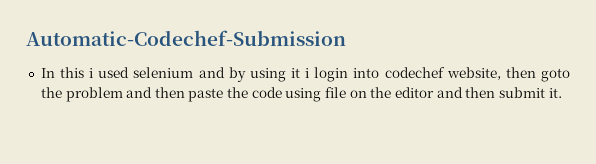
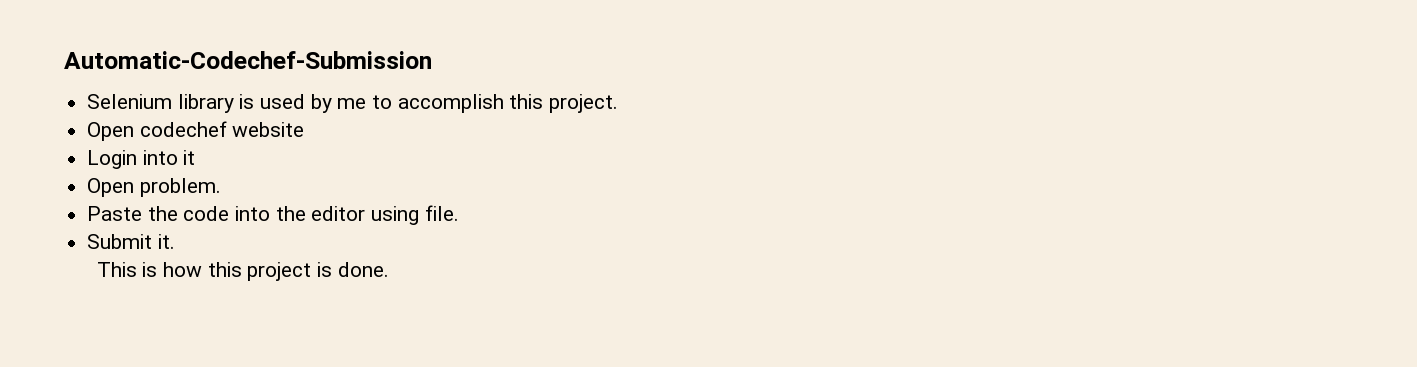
[40,67,570,82] [40,87,562,102] In this i used selenium and by using it i login into codechef website, then goto the problem and then paste the code using file on the editor and then submit it. -> [87,94,619,113] [87,121,305,141] [87,150,196,169] [87,178,221,197] [87,205,459,225] [87,234,175,249] [96,262,389,281] Selenium library is used by me to accomplish this project. // Open codechef website // Login into it // Open problem. // Paste the code into the editor using file. // Submit it. // This is how this project is done.

